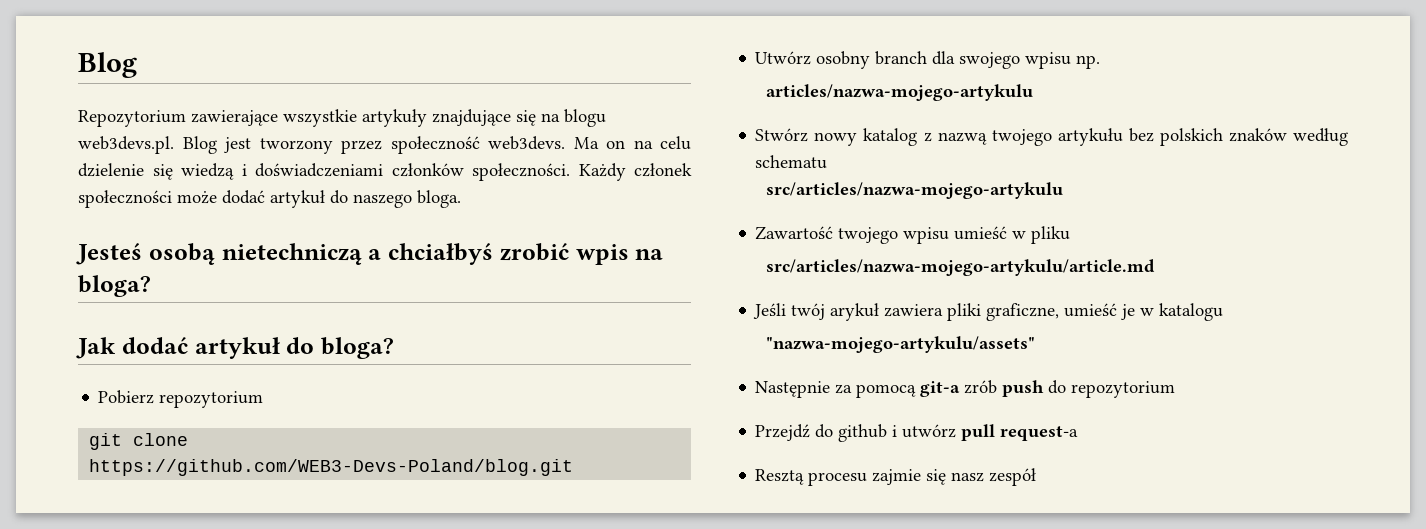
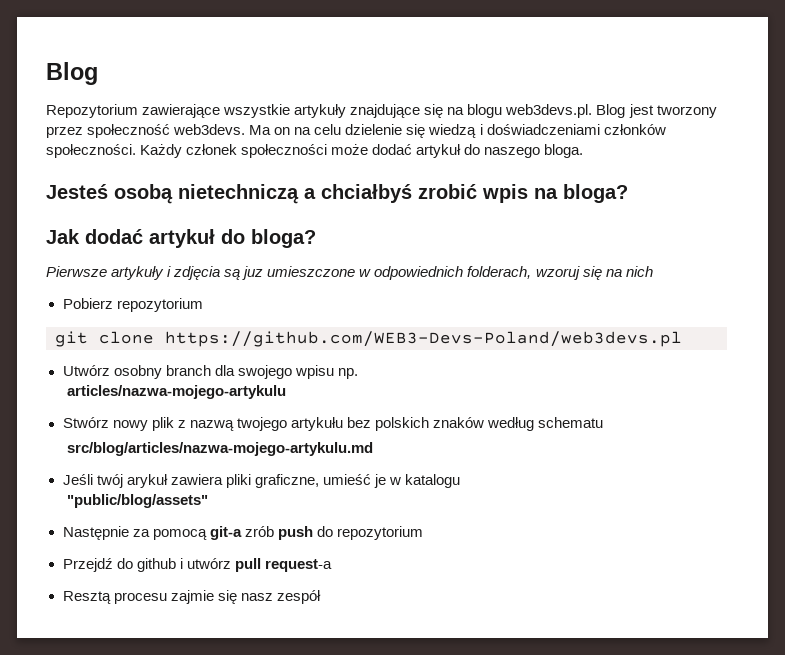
(394, 348) none -> [46,266,653,280] // Pierwsze artykuły i zdjęcia są juz umieszczone w odpowiednich folderach, wzoruj się na nich
[89,459,574,476] https://github.com/WEB3-Devs-Poland/blog.git -> [165,331,682,347] https://github.com/WEB3-Devs-Poland/web3devs.pl
[863,128,918,146] katalog -> [151,417,174,431] plik
[765,182,1063,199] [755,226,1071,244] [765,259,1155,276] src/articles/nazwa-mojego-artykulu // Zawartość twojego wpisu umieść w pliku // src/articles/nazwa-mojego-artykulu/article.md -> [66,442,373,456] src/blog/articles/nazwa-mojego-artykulu.md
[765,336,1035,353] "nazwa-mojego-artykulu/assets" -> [66,494,208,508] "public/blog/assets"

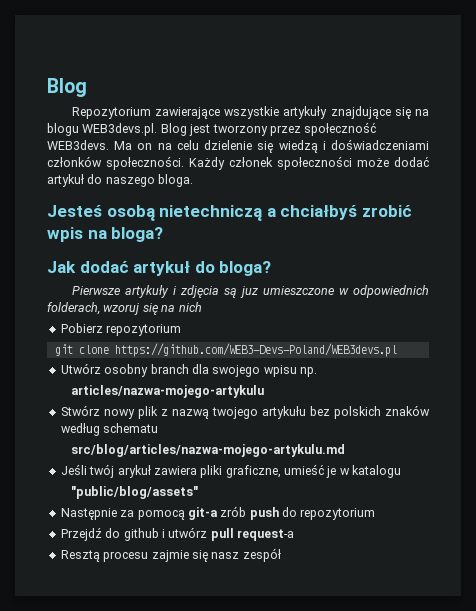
[505,104,593,118] web3devs.pl. -> [82,123,158,136] WEB3devs.pl.
[173,124,246,135] web3devs. -> [47,140,109,150] WEB3devs.
[165,331,682,347] https://github.com/WEB3-Devs-Poland/web3devs.pl -> [114,343,397,357] https://github.com/WEB3-Devs-Poland/WEB3devs.pl

